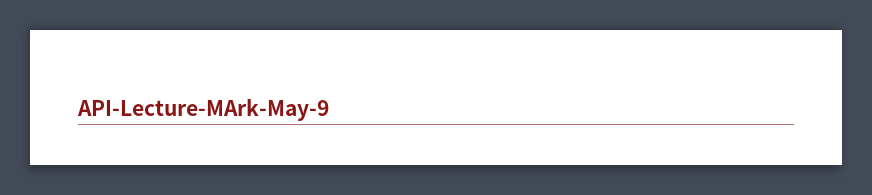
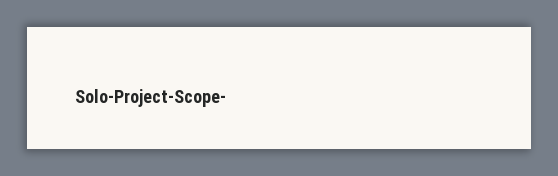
[77,99,329,121] API-Lecture-MArk-May-9 -> [75,89,226,107] Solo-Project-Scope-

